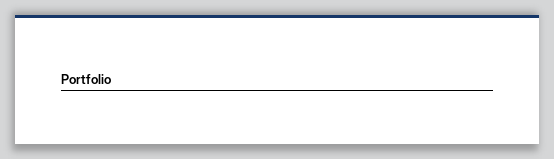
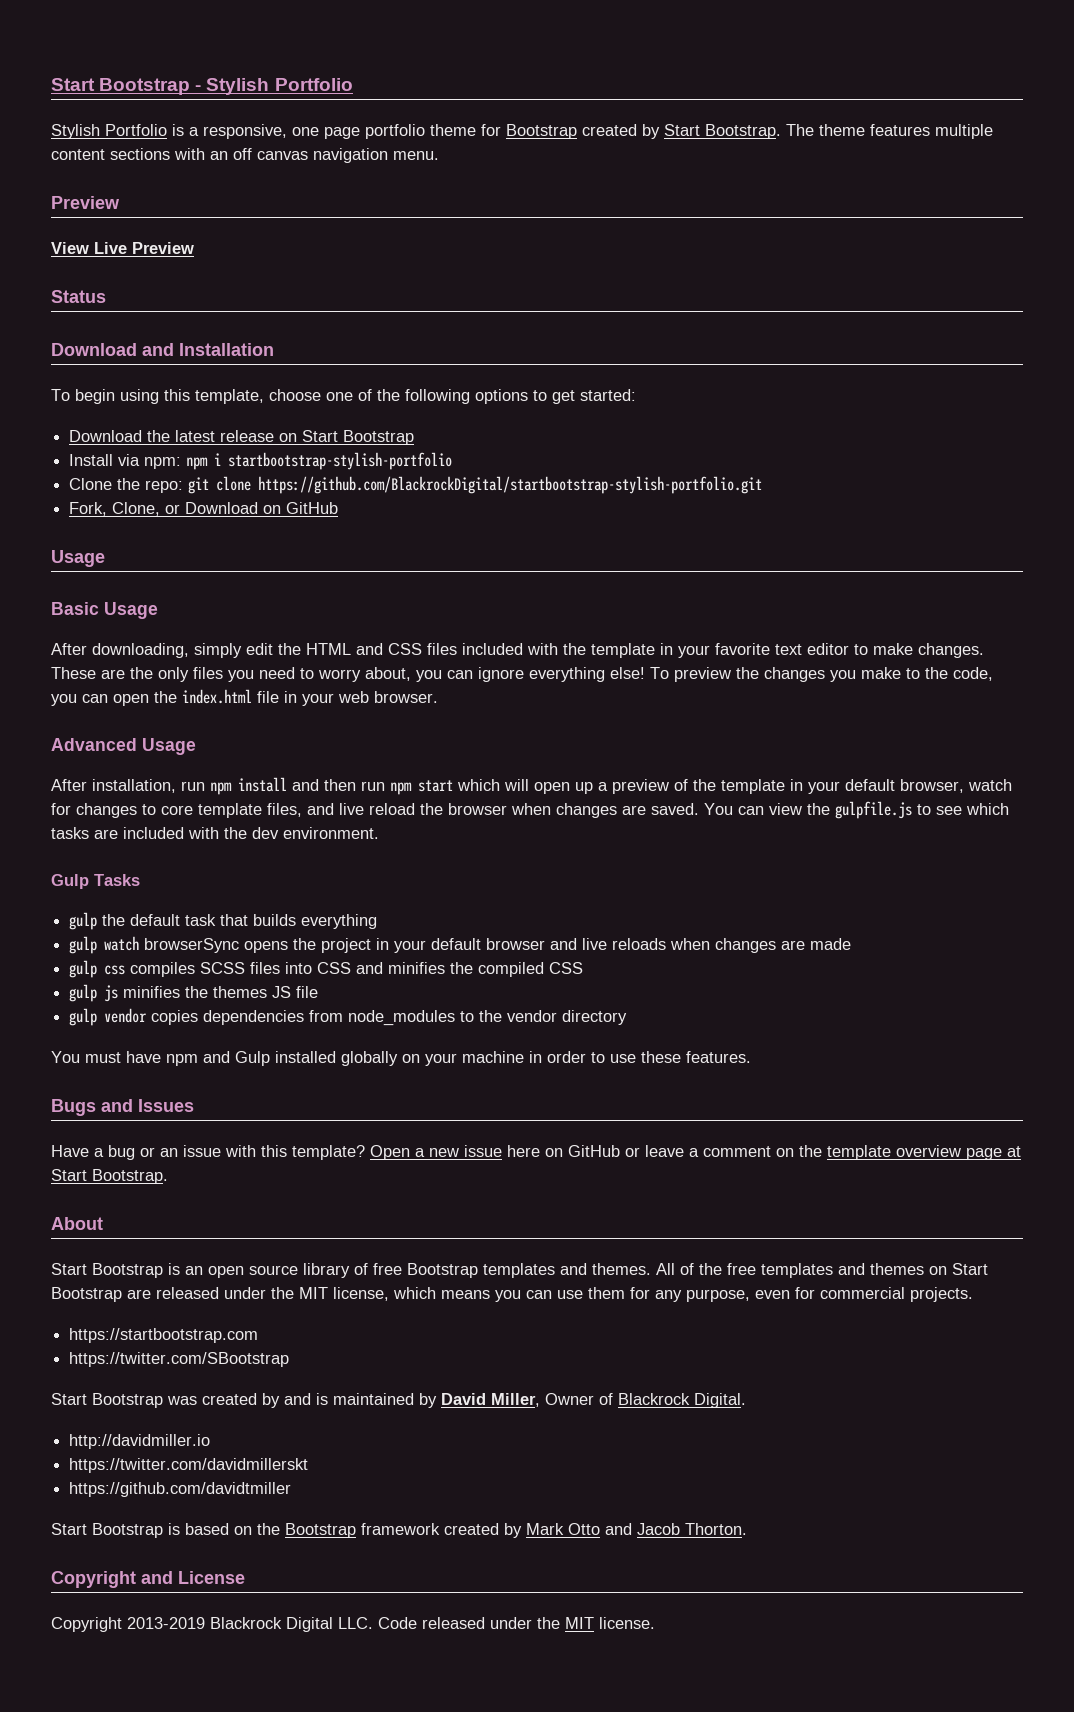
[61,74,111,84] Portfolio -> [51,78,353,95] [51,124,993,139] [51,148,439,163] [51,196,120,209] [51,242,194,254] [51,290,106,303] [51,343,274,356] [51,389,636,404] [69,430,415,445] [69,452,453,470] [69,476,763,494] [69,502,339,516] [51,550,105,567] [51,602,158,619] [51,643,984,658] [51,667,993,682] [51,689,438,706] [51,738,196,755] [51,777,1012,795] [51,801,1009,819] [51,827,379,839] [51,874,140,889] [69,912,378,930] [69,936,852,954] [69,960,584,978] [69,984,319,1002] [69,1008,628,1026] [51,1051,751,1066] [51,1099,194,1116] [51,1145,1021,1160] [51,1169,168,1184] [51,1217,103,1230] [51,1263,988,1278] [51,1287,973,1302] [69,1328,259,1343] [69,1352,290,1367] [51,1393,746,1408] [69,1434,211,1449] [69,1458,309,1473] [69,1482,292,1497] [51,1523,747,1538] [51,1571,245,1588] [51,1617,655,1632] Start Bootstrap - Stylish Portfolio // Stylish Portfolio is a responsive, one page portfolio theme for Bootstrap created by Start Bootstrap. The theme features multiple content sections with an off canvas navigation menu. // Preview // View Live Preview // Status // Download and Installation // To begin using this template, choose one of the following options to get started: // Download the latest release on Start Bootstrap // Install via npm: npm i startbootstrap-stylish-portfolio // Clone the repo: git clone https://github.com/BlackrockDigital/startbootstrap-stylish-portfolio.git // Fork, Clone, or Download on GitHub // Usage // Basic Usage // After downloading, simply edit the HTML and CSS files included with the template in your favorite text editor to make changes. These are the only files you need to worry about, you can ignore everything else! To preview the changes you make to the code, you can open the index.html file in your web browser. // Advanced Usage // After installation, run npm install and then run npm start which will open up a preview of the template in your default browser, watch for changes to core template files, and live reload the browser when changes are saved. You can view the gulpfile.js to see which tasks are included with the dev environment. // Gulp Tasks // gulp the default task that builds everything // gulp watch browserSync opens the project in your default browser and live reloads when changes are made // gulp css compiles SCSS files into CSS and minifies the compiled CSS // gulp js minifies the themes JS file // gulp vendor copies dependencies from node_modules to the vendor directory // You must have npm and Gulp installed globally on your machine in order to use these features. // Bugs and Issues // Have a bug or an issue with this template? Open a new issue here on GitHub or leave a comment on the template overview page at Start Bootstrap. // About // Start Bootstrap is an open source library of free Bootstrap templates and themes. All of the free templates and themes on Start Bootstrap are released under the MIT license, which means you can use them for any purpose, even for commercial projects. // https://startbootstrap.com // https://twitter.com/SBootstrap // Start Bootstrap was created by and is maintained by David Miller, Owner of Blackrock Digital. // http://davidmiller.io // https://twitter.com/davidmillerskt // https://github.com/davidtmiller // Start Bootstrap is based on the Bootstrap framework created by Mark Otto and Jacob Thorton. // Copyright and License // Copyright 2013-2019 Blackrock Digital LLC. Code released under the MIT license.

